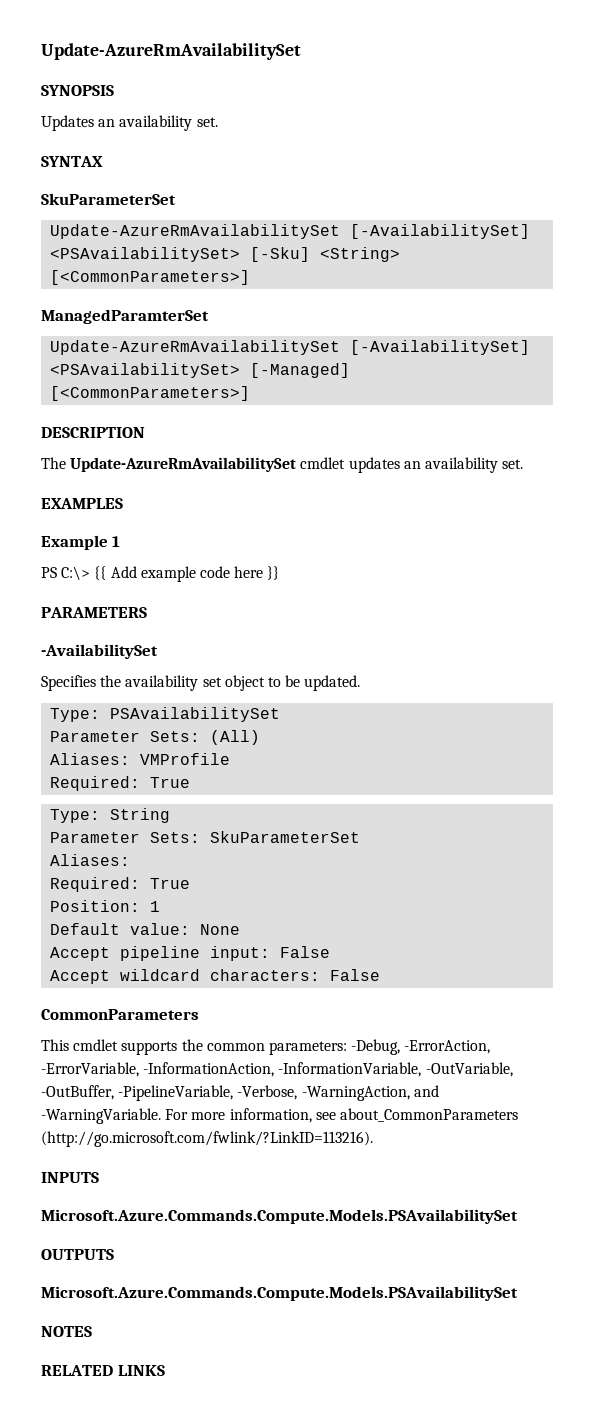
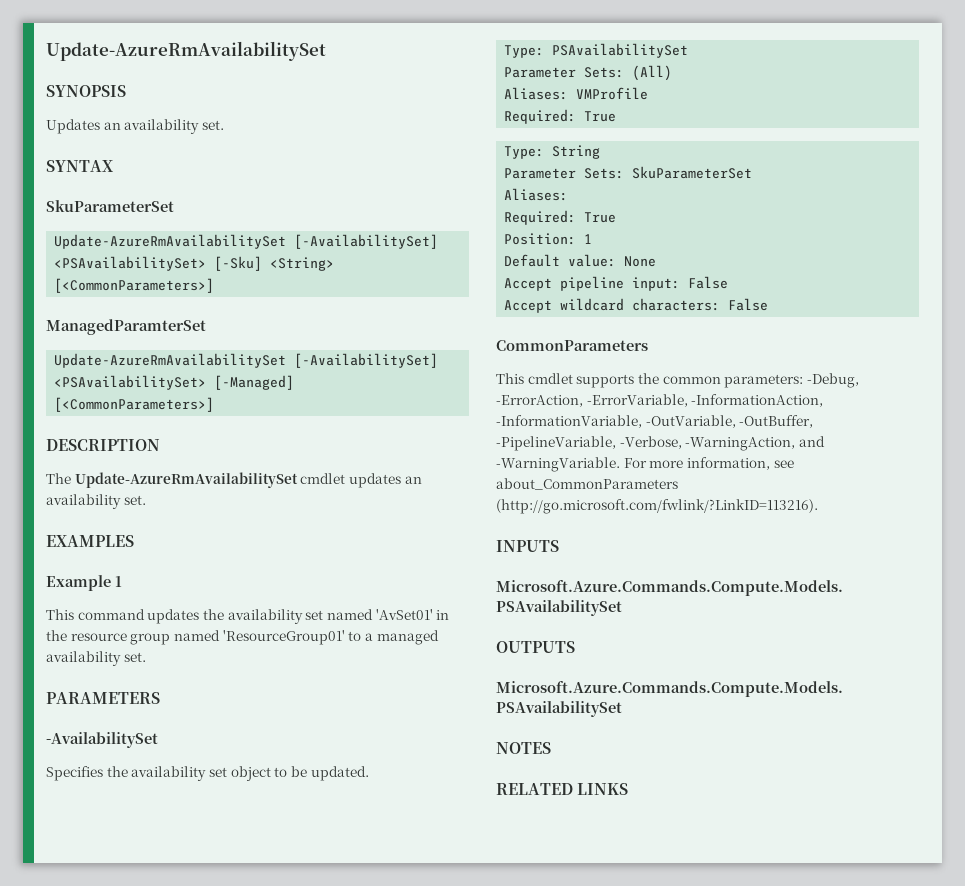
[41,566,280,582] PS C:\> {{ Add example code here }} -> [46,609,450,624] [46,630,439,645] [46,651,146,666] This command updates the availability set named 'AvSet01' in the resource group named 'ResourceGroup01' to a managed availability set.

